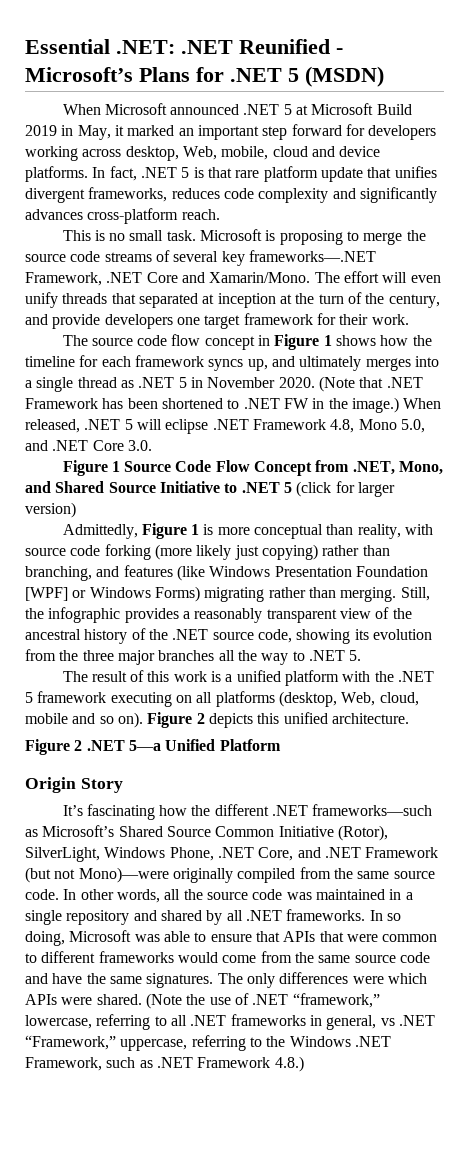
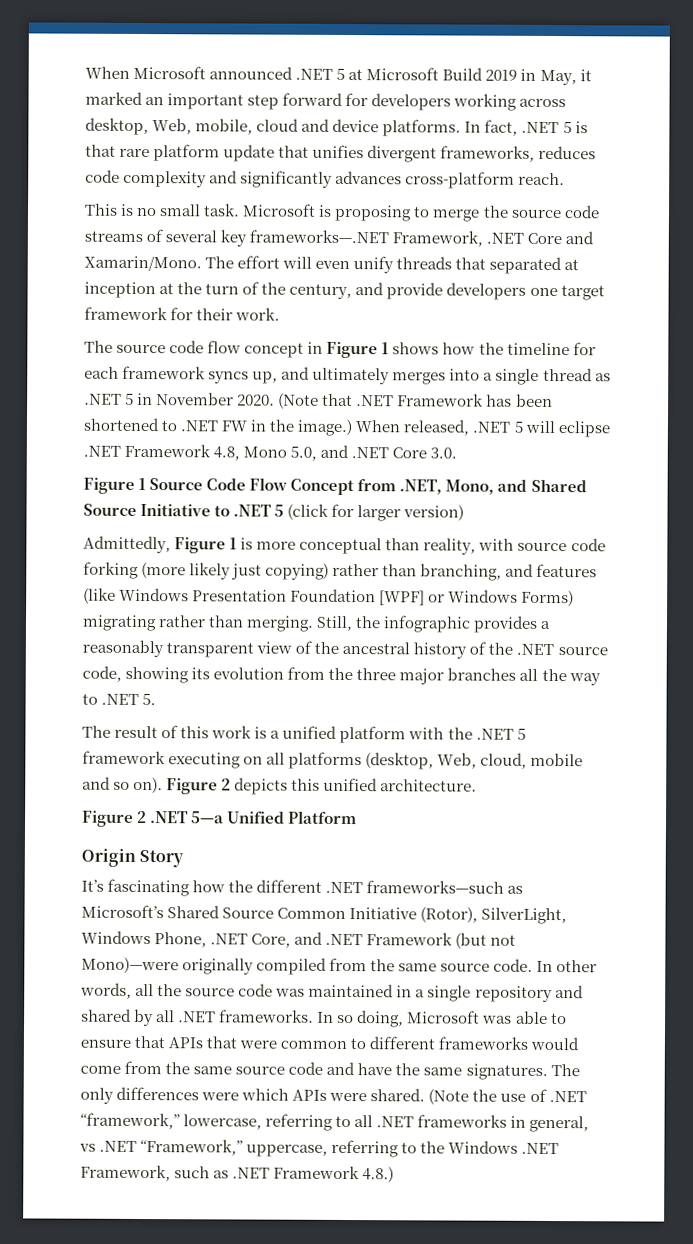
[25,39,343,54] [25,66,384,87] Essential .NET: .NET Reunified - Microsoft’s Plans for .NET 5 (MSDN) // -> (85, 72) none

